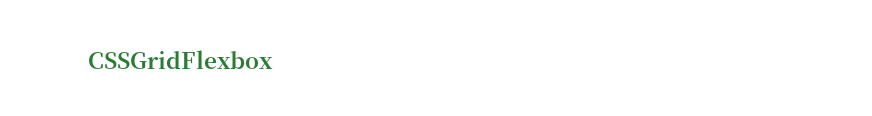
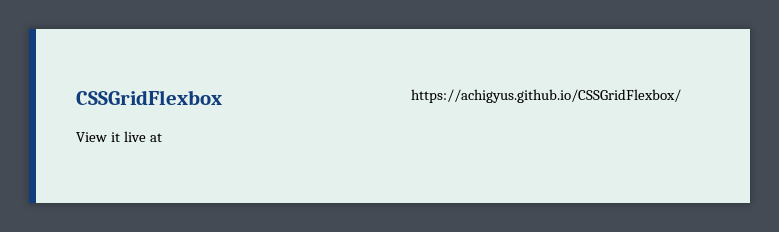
(273, 59) none -> [76,131,162,142] [411,89,681,103] // View it live at https://achigyus.github.io/CSSGridFlexbox/

